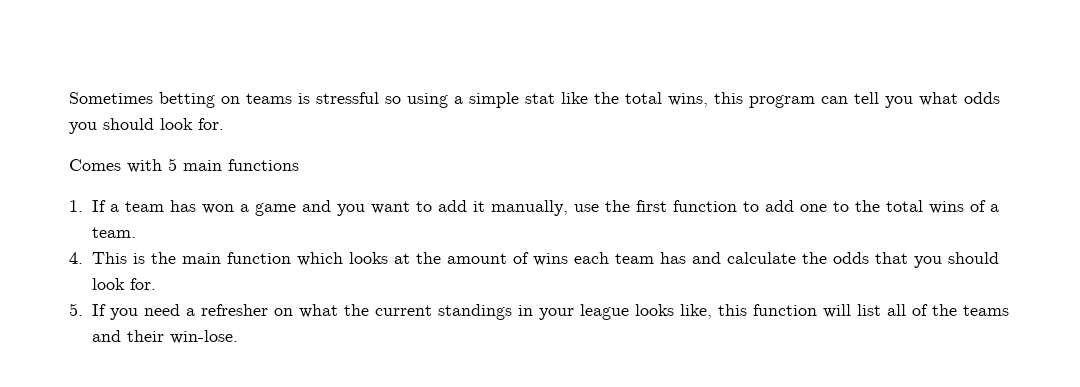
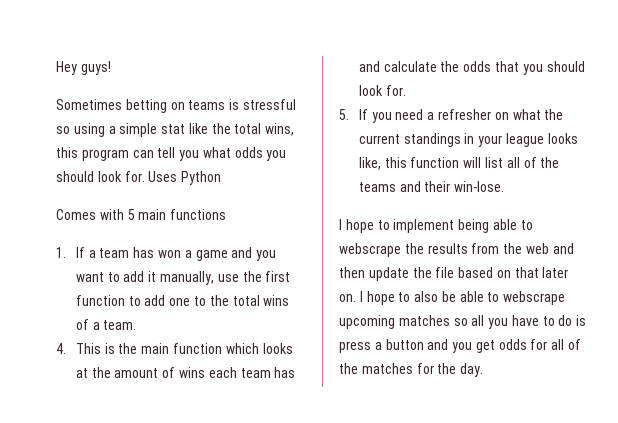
(69, 98) none -> [56,61,111,75] Hey guys! //
(224, 124) none -> [148,171,222,185] Uses Python
(238, 337) none -> [339,219,533,233] [339,243,574,257] [339,267,569,281] [339,291,566,305] [339,315,587,329] [339,339,582,353] [339,363,484,377] // I hope to implement being able to webscrape the results from the web and then update the file based on that later on. I hope to also be able to webscrape upcoming matches so all you have to do is press a button and you get odds for all of the matches for the day.

